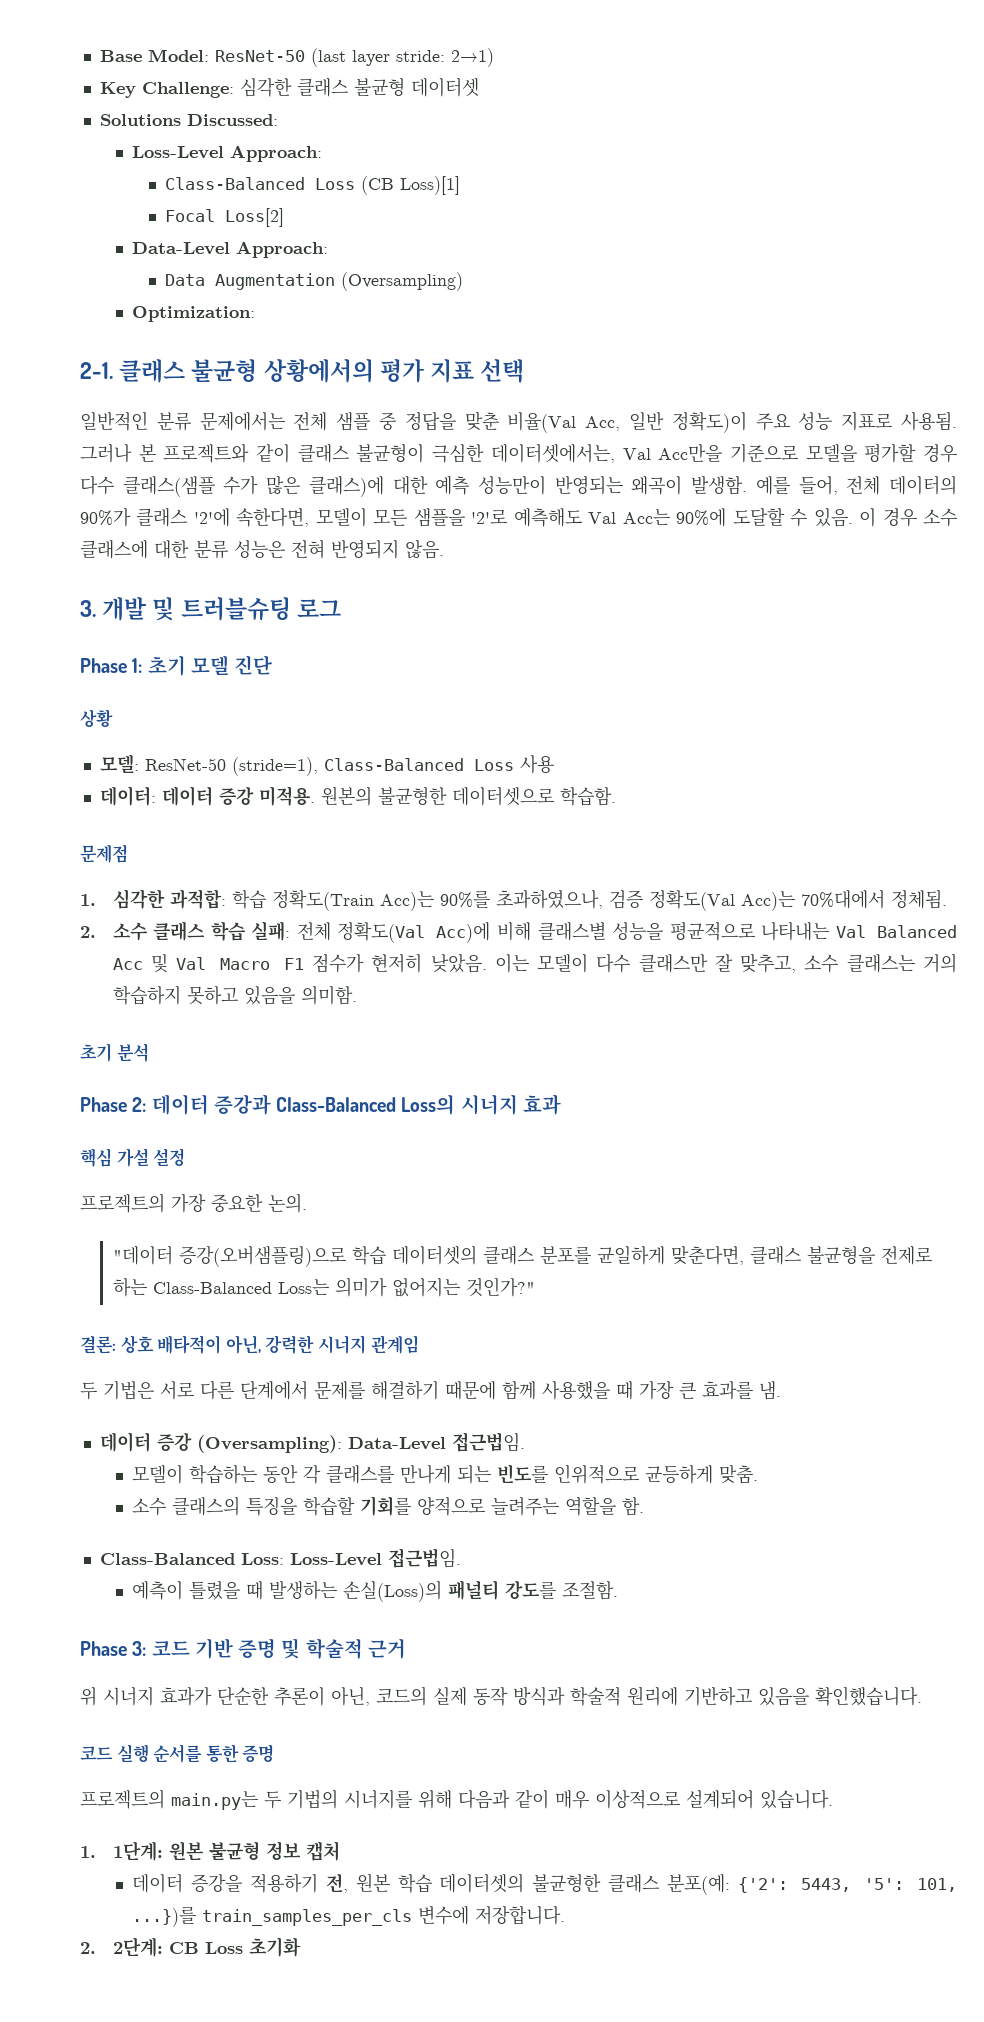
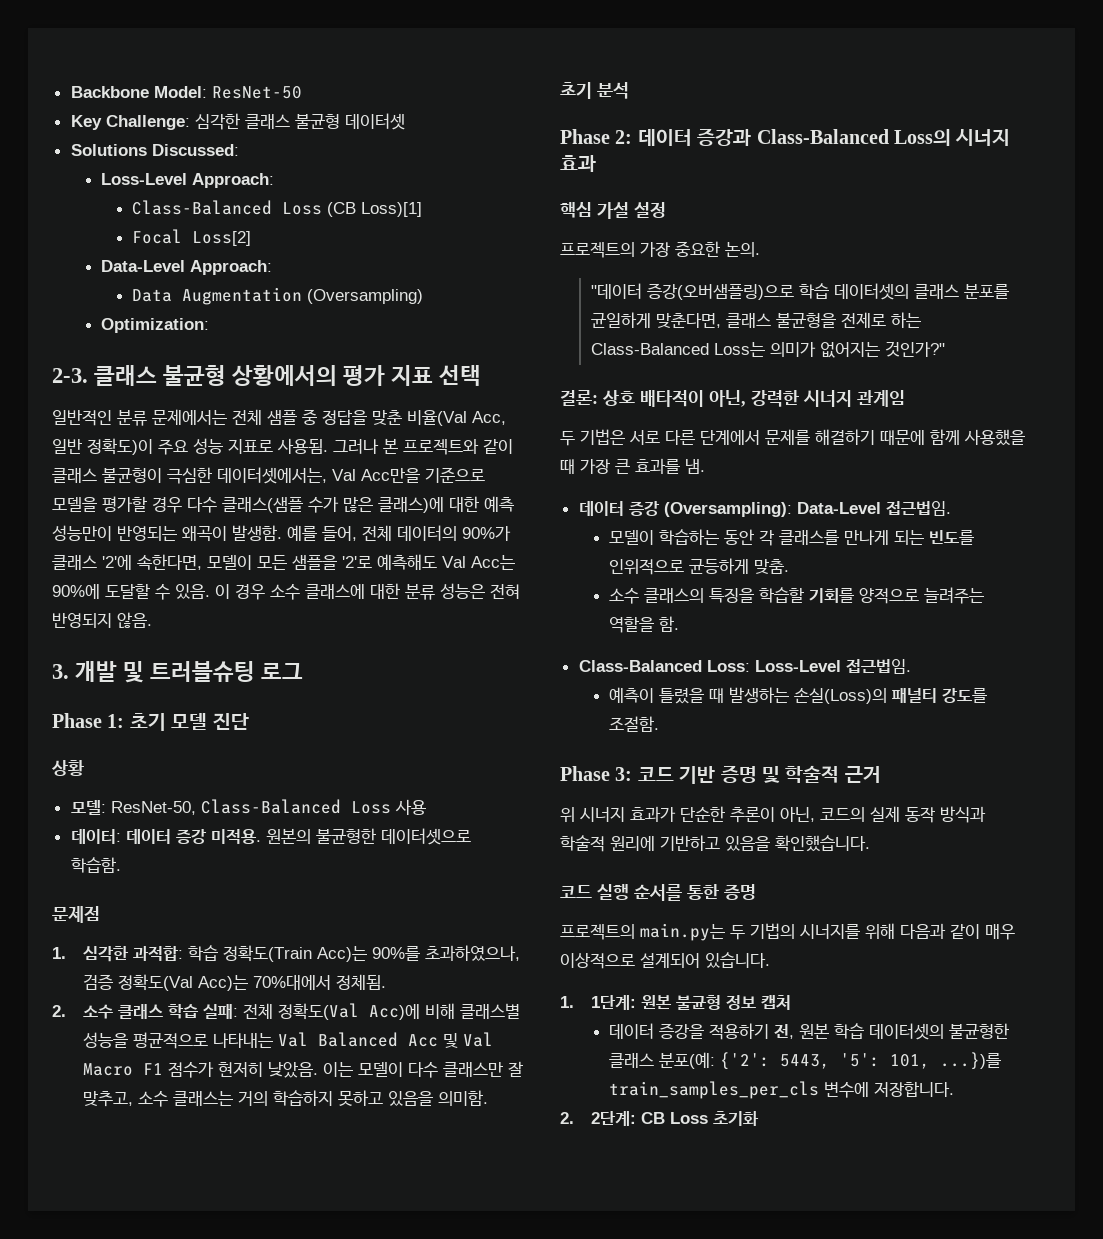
[99,50,142,62] Base -> [70,86,149,98] Backbone
[310,48,494,67] (last layer stride: 2→1) -> (302, 92) none
[80,362,113,379] 2-1. -> [52,368,88,383] 2-3.
[144,757,318,776] ResNet-50 (stride=1), -> [110,801,196,815] ResNet-50,

